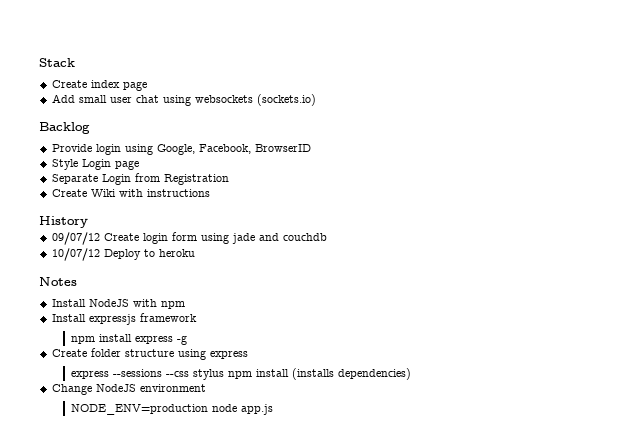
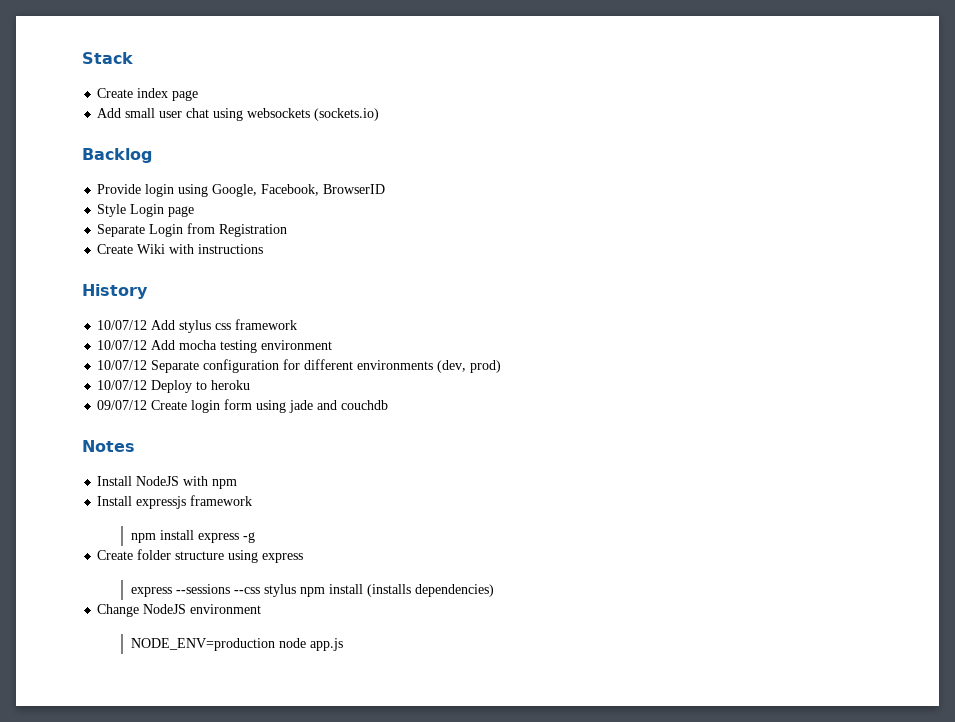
(88, 222) none -> [97,319,298,333] [97,340,333,353] [97,359,502,373] [97,380,251,393] // 10/07/12 Add stylus css framework // 10/07/12 Add mocha testing environment // 10/07/12 Separate configuration for different environments (dev, prod) // 10/07/12 Deploy to heroku
[51,248,195,261] // 10/07/12 Deploy to heroku -> (389, 405) none

